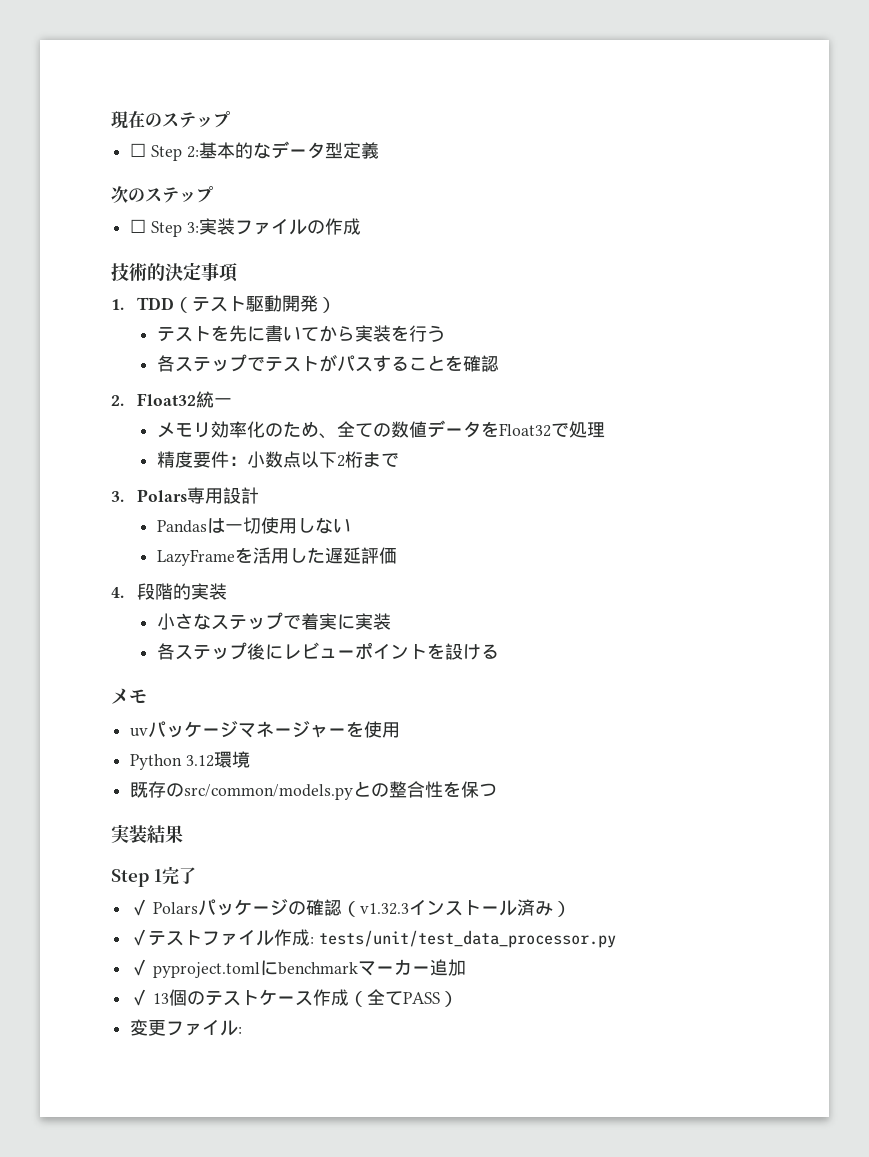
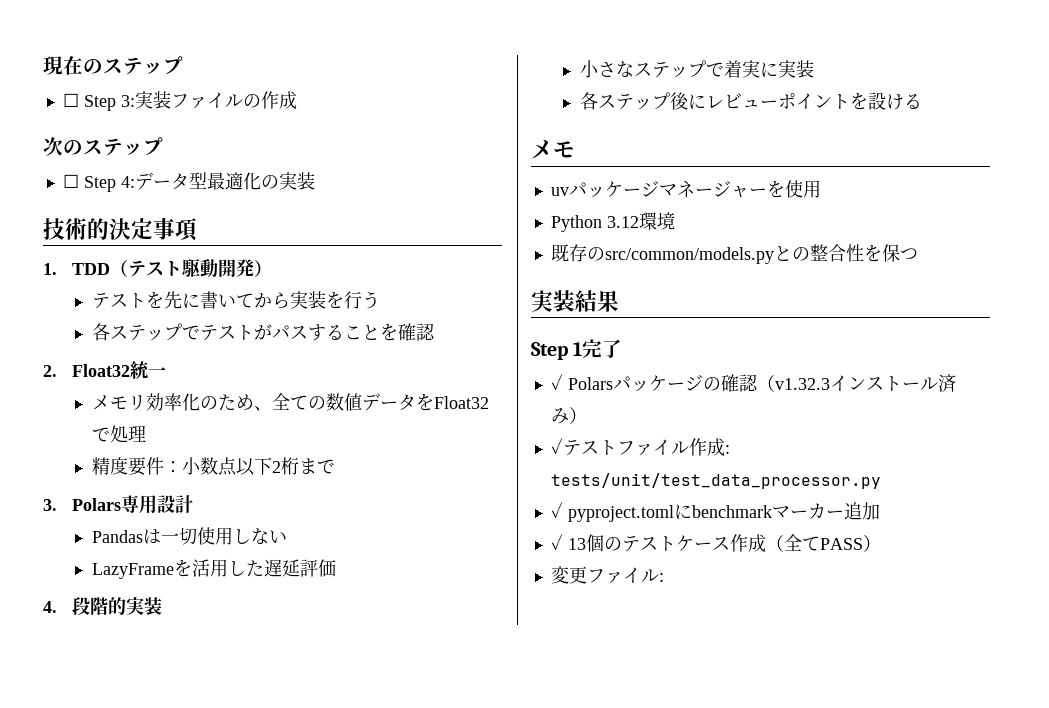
[130,141,379,161] [111,186,213,203] // ☐ Step 2:基本的なデータ型定義 // 次のステップ -> (183, 65) none
(361, 226) none -> [43,137,163,156] [62,172,315,192] // 次のステップ // ☐ Step 4:データ型最適化の実装

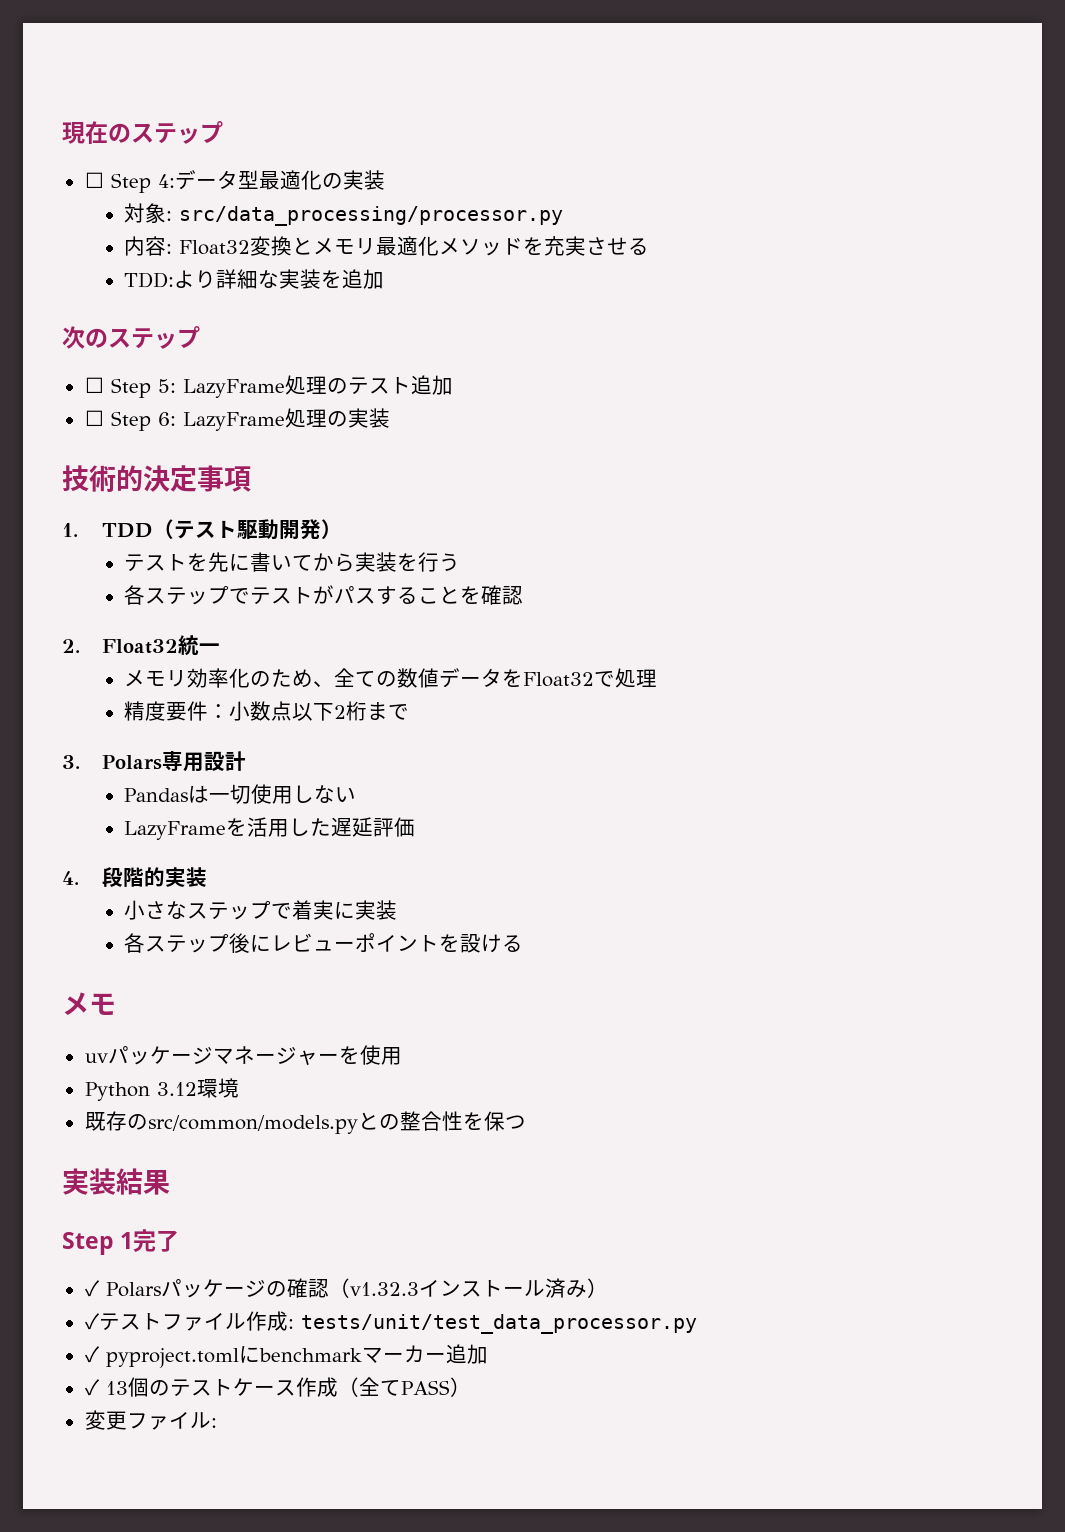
[62,91,297,111] [43,137,163,156] // ☐ Step 3:実装ファイルの作成 // 次のステップ -> (223, 132) none
(315, 181) none -> [124,203,564,226] [124,236,650,256] [124,269,385,289] [62,326,200,349] [84,375,453,398] [84,408,390,431] // 対象: src/data_processing/processor.py // 内容: Float32変換とメモリ最適化メソッドを充実させる // TDD:より詳細な実装を追加 // 次のステップ // ☐ Step 5: LazyFrame処理のテスト追加 // ☐ Step 6: LazyFrame処理の実装

